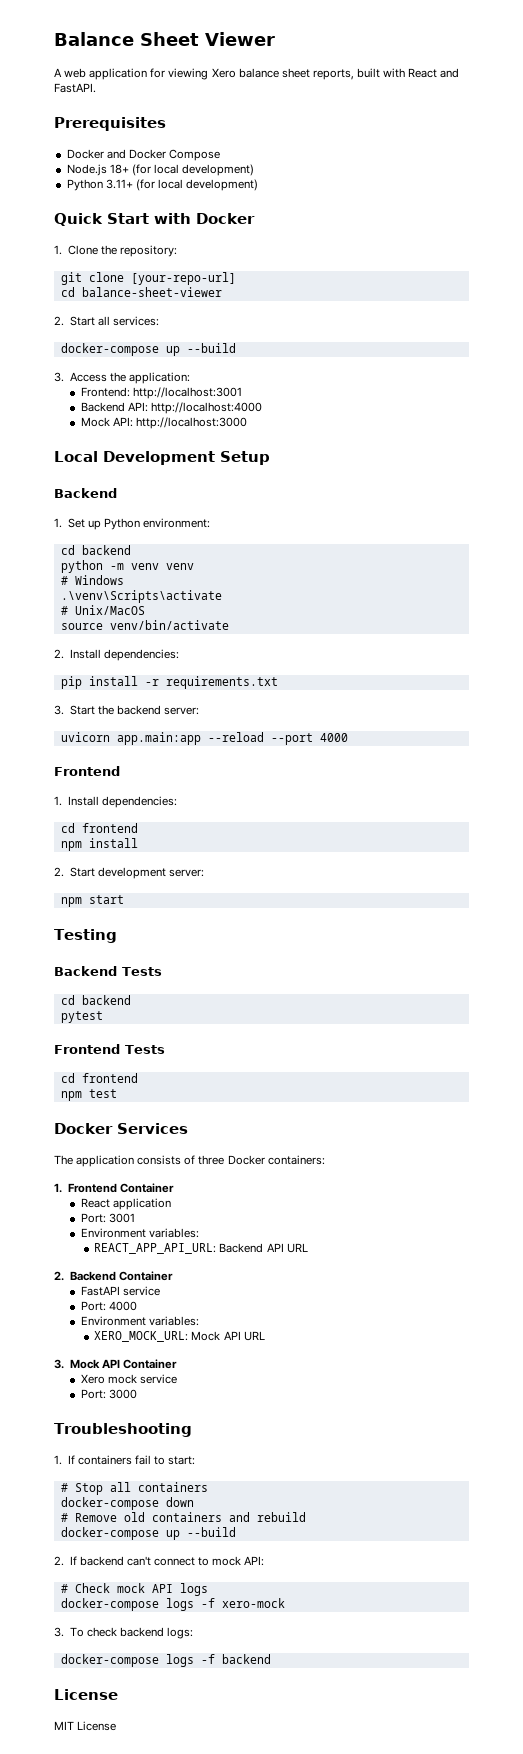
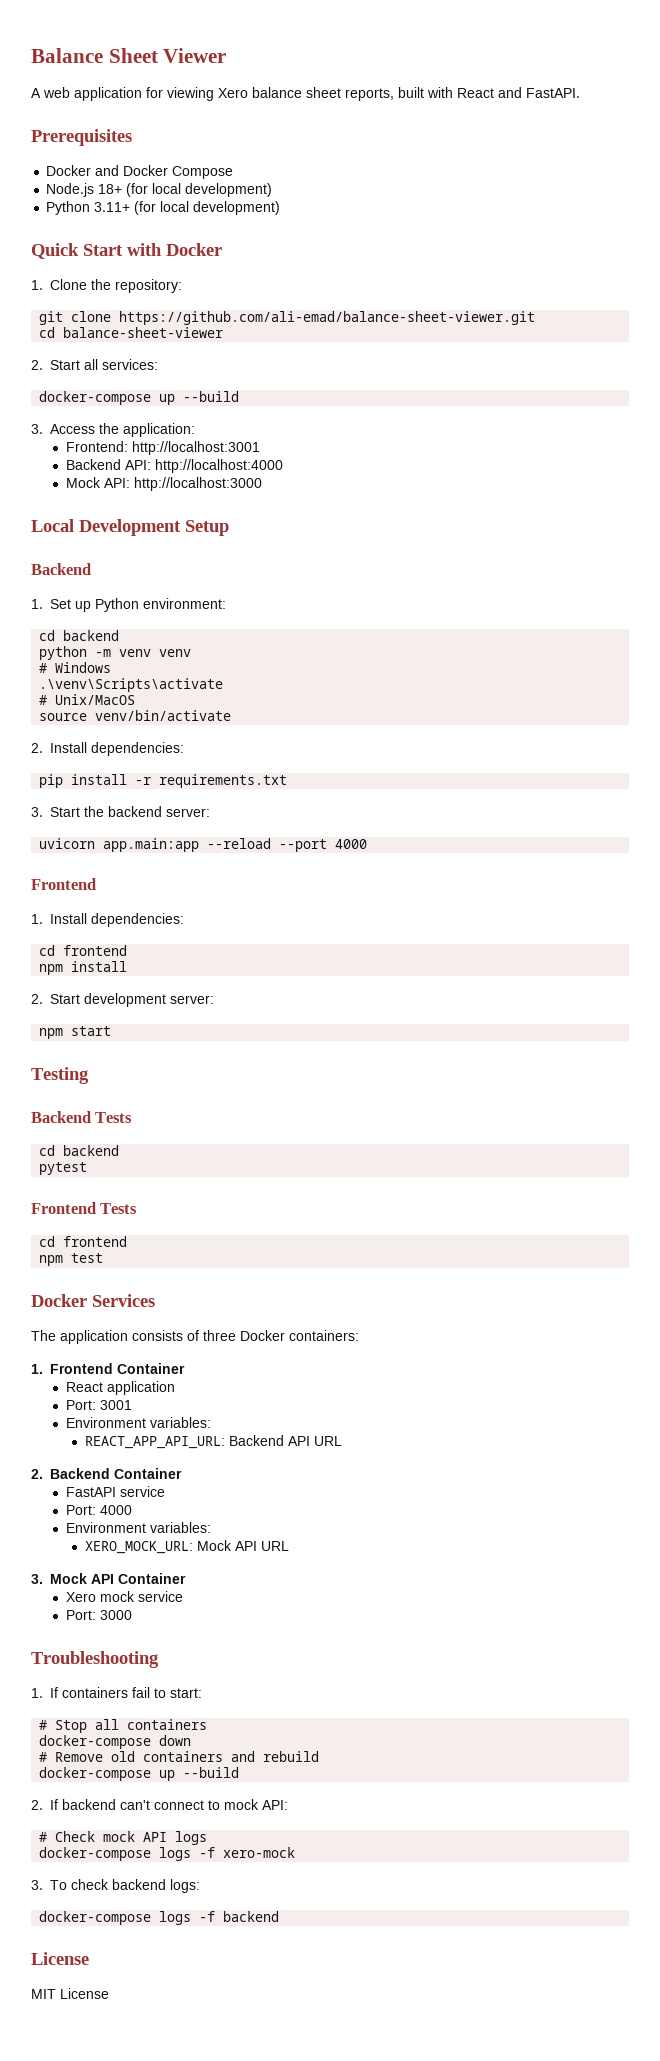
[130,272,236,285] [your-repo-url] -> [119,311,536,325] https://github.com/ali-emad/balance-sheet-viewer.git

